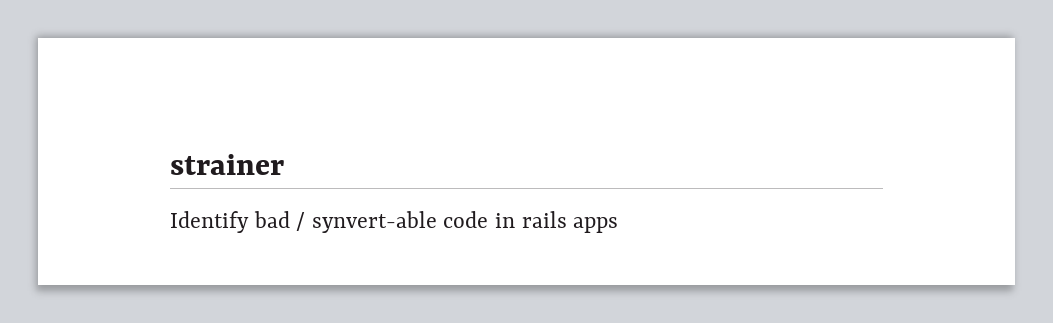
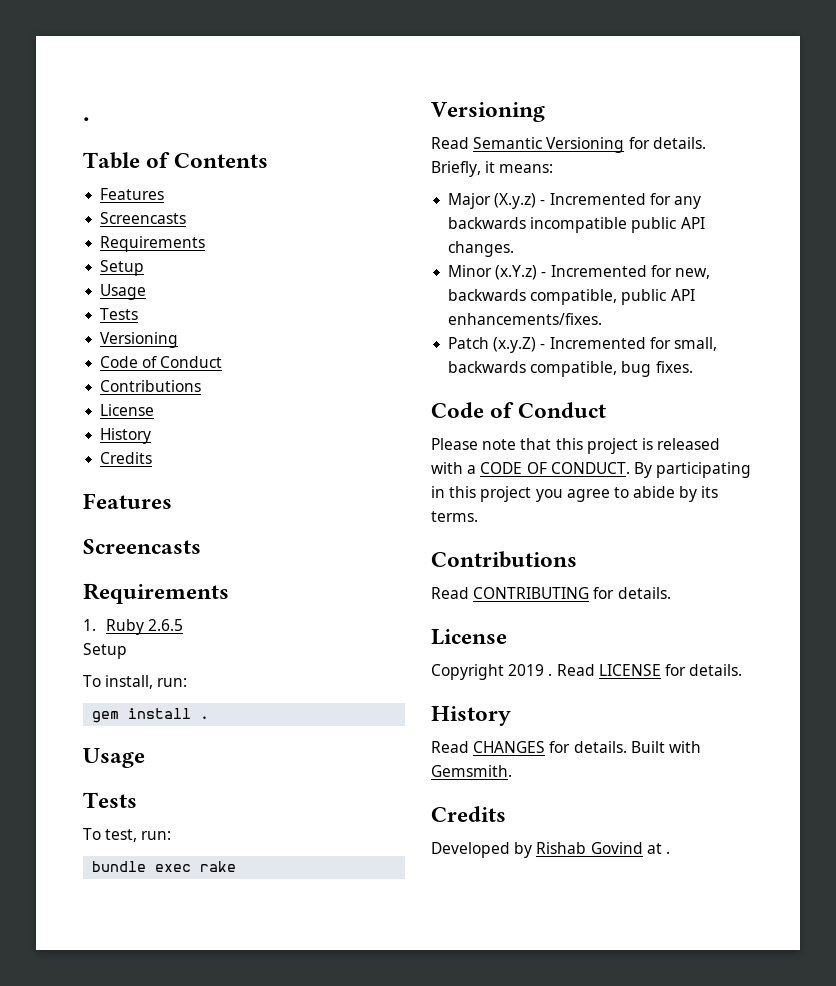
[170,154,284,175] [170,211,619,233] strainer // Identify bad / synvert-able code in rails apps -> [83,117,90,121] [83,152,269,169] [100,188,165,200] [100,212,187,224] [100,236,206,252] [100,260,145,276] [100,284,147,300] [100,308,139,320] [100,332,179,348] [100,356,223,368] [100,380,202,392] [100,404,155,416] [100,428,152,444] [100,452,153,464] [83,493,172,509] [83,539,201,554] [83,583,229,604] [83,619,183,635] [83,643,127,659] [83,675,188,689] [92,708,210,723] [83,748,145,768] [83,792,137,808] [83,828,172,842] [92,861,237,872] [431,102,545,122] [431,137,706,153] [431,161,554,177] [448,193,701,209] [448,217,705,233] [448,241,515,257] [448,265,710,280] [448,289,695,305] [448,313,603,325] [448,337,717,353] [448,361,693,377] [431,402,607,418] [431,438,721,454] [431,462,752,478] [431,486,719,502] [431,511,478,522] [431,551,577,568] [431,587,671,599] [431,629,507,645] [431,664,743,680] [431,706,511,726] [431,741,701,753] [431,765,512,777] [431,806,506,822] [431,842,670,858] . // Table of Contents // Features // Screencasts // Requirements // Setup // Usage // Tests // Versioning // Code of Conduct // Contributions // License // History // Credits // Features // Screencasts // Requirements // 1. Ruby 2.6.5 // Setup // To install, run: // gem install . // Usage // Tests // To test, run: // bundle exec rake // Versioning // Read Semantic Versioning for details. Briefly, it means: // Major (X.y.z) - Incremented for any backwards incompatible public API changes. // Minor (x.Y.z) - Incremented for new, backwards compatible, public API enhancements/fixes. // Patch (x.y.Z) - Incremented for small, backwards compatible, bug fixes. // Code of Conduct // Please note that this project is released with a CODE OF CONDUCT. By participating in this project you agree to abide by its terms. // Contributions // Read CONTRIBUTING for details. // License // Copyright 2019 . Read LICENSE for details. // History // Read CHANGES for details. Built with Gemsmith. // Credits // Developed by Rishab Govind at .

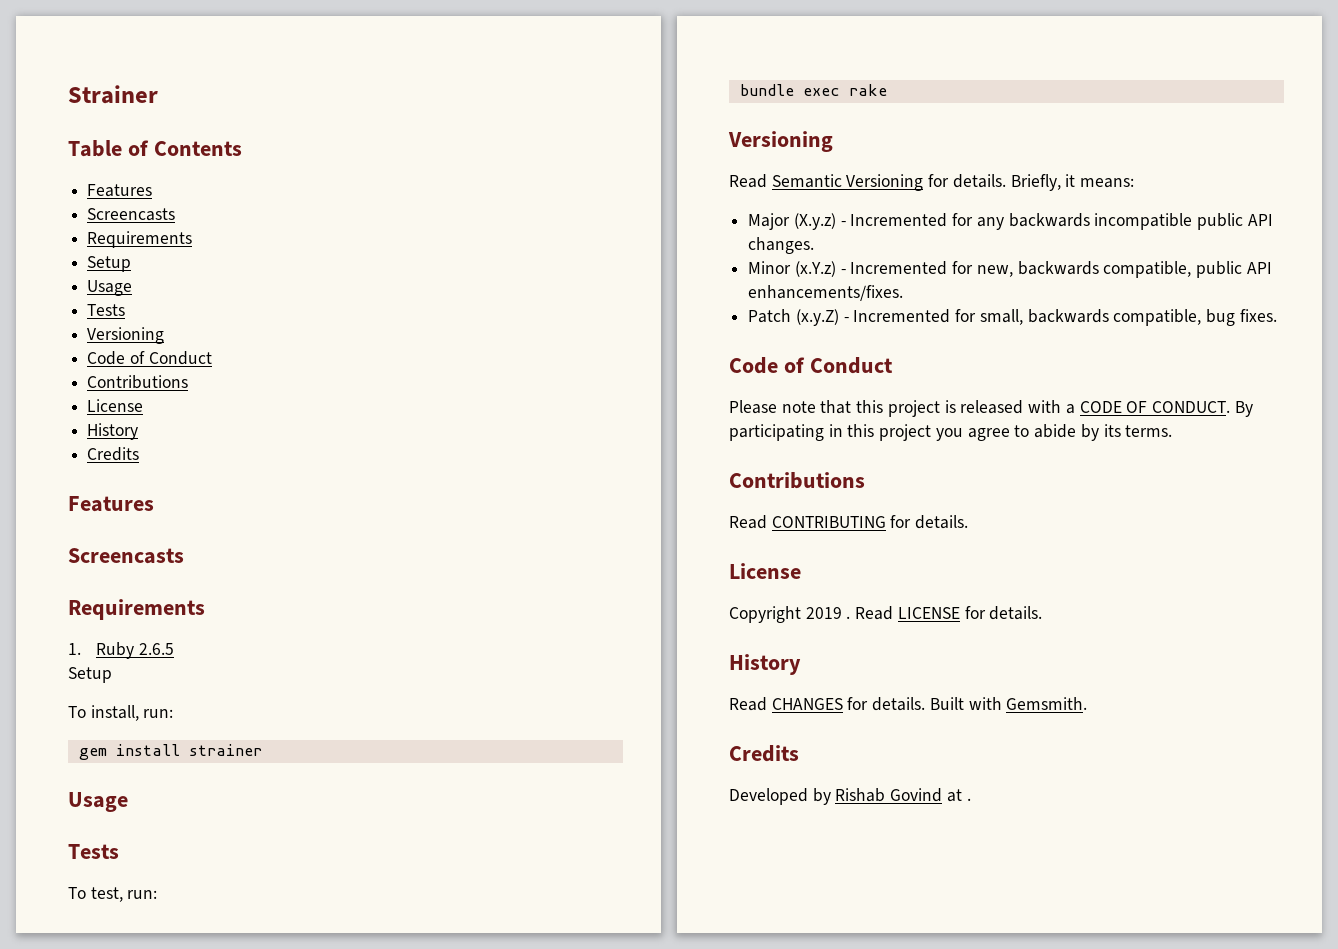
[83,117,90,121] . -> [68,85,158,104] Strainer
[200,716,210,719] . -> [188,744,262,756] strainer

